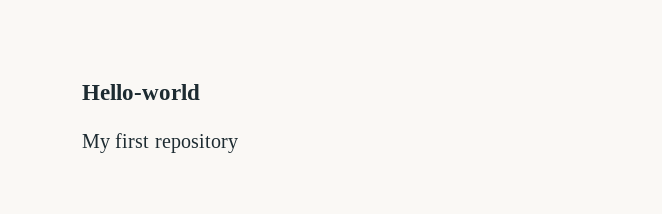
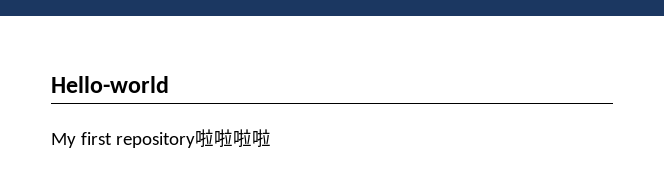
(238, 143) none -> [194,129,271,147] 啦啦啦啦

